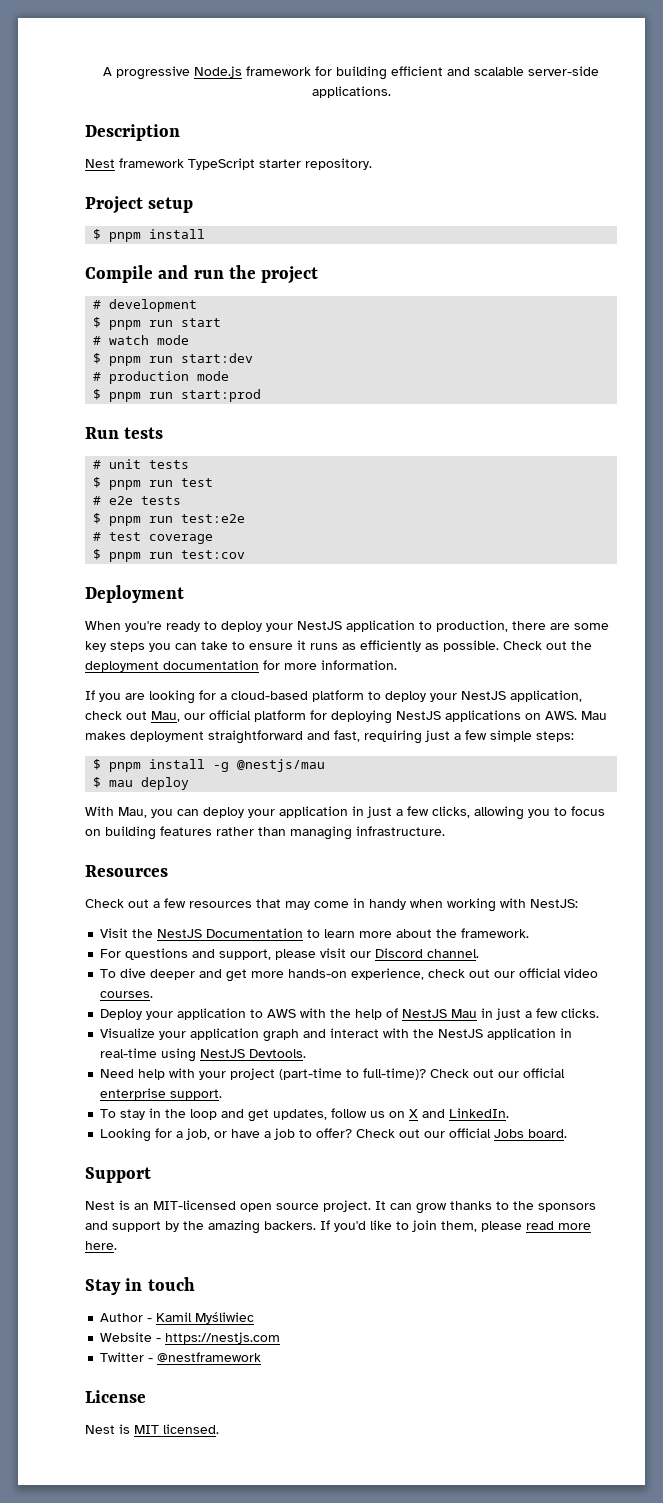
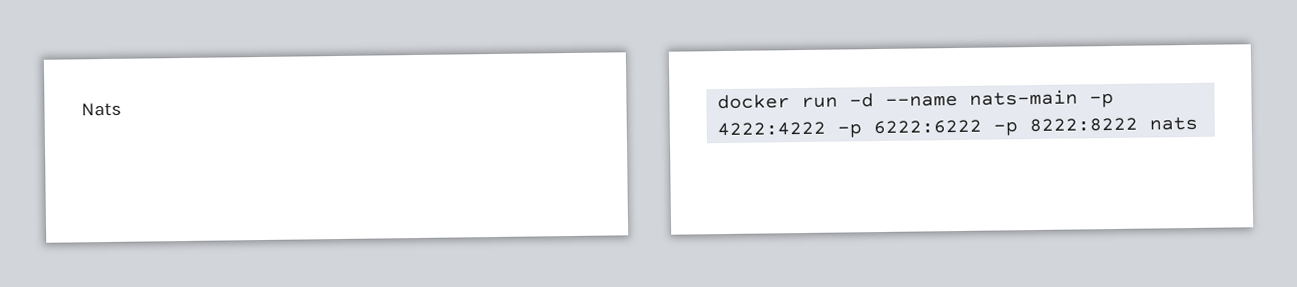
[103,66,599,80] [311,86,391,98] [85,124,180,141] [85,158,372,170] [85,196,194,214] [93,229,206,242] [85,265,319,284] [93,299,198,312] [93,317,222,330] [93,335,190,345] [93,353,254,366] [93,371,230,384] [93,389,262,402] [85,427,164,439] [93,459,190,469] [93,477,214,490] [93,496,182,505] [93,513,246,526] [93,532,214,544] [93,549,246,562] [85,585,184,603] [85,620,609,632] [85,640,592,652] [85,660,397,672] [85,690,582,704] [85,710,607,724] [85,730,574,744] [93,759,326,772] [93,777,190,790] [85,806,605,820] [85,826,445,840] [85,865,168,877] [85,898,578,912] [100,928,530,938] [100,948,480,960] [100,968,599,982] [100,991,154,998] [100,1008,600,1020] [100,1028,573,1042] [100,1048,307,1062] [100,1068,566,1080] [100,1088,223,1100] [100,1108,510,1122] [100,1128,568,1142] [85,1167,151,1183] [85,1200,596,1214] [85,1220,591,1234] [85,1241,117,1250] [85,1277,195,1295] [100,1312,255,1324] [100,1332,281,1344] [100,1352,262,1362] [85,1390,146,1403] [85,1424,219,1434] A progressive Node.js framework for building efficient and scalable server-side applications. // Description // Nest framework TypeScript starter repository. // Project setup // $ pnpm install // Compile and run the project // # development // $ pnpm run start // # watch mode // $ pnpm run start:dev // # production mode // $ pnpm run start:prod // Run tests // # unit tests // $ pnpm run test // # e2e tests // $ pnpm run test:e2e // # test coverage // $ pnpm run test:cov // Deployment // When you're ready to deploy your NestJS application to production, there are some key steps you can take to ensure it runs as efficiently as possible. Check out the deployment documentation for more information. // If you are looking for a cloud-based platform to deploy your NestJS application, check out Mau, our official platform for deploying NestJS applications on AWS. Mau makes deployment straightforward and fast, requiring just a few simple steps: // $ pnpm install -g @nestjs/mau // $ mau deploy // With Mau, you can deploy your application in just a few clicks, allowing you to focus on building features rather than managing infrastructure. // Resources // Check out a few resources that may come in handy when working with NestJS: // Visit the NestJS Documentation to learn more about the framework. // For questions and support, please visit our Discord channel. // To dive deeper and get more hands-on experience, check out our official video courses. // Deploy your application to AWS with the help of NestJS Mau in just a few clicks. // Visualize your application graph and interact with the NestJS application in real-time using NestJS Devtools. // Need help with your project (part-time to full-time)? Check out our official enterprise support. // To stay in the loop and get updates, follow us on X and LinkedIn. // Looking for a job, or have a job to offer? Check out our official Jobs board. // Support // Nest is an MIT-licensed open source project. It can grow thanks to the sponsors and support by the amazing backers. If you'd like to join them, please read more here. // Stay in touch // Author - Kamil Myśliwiec // Website - https://nestjs.com // Twitter - @nestframework // License // Nest is MIT licensed. -> [81,102,122,117] [717,89,1115,110] [717,116,1199,138] Nats // docker run -d --name nats-main -p 4222:4222 -p 6222:6222 -p 8222:8222 nats

